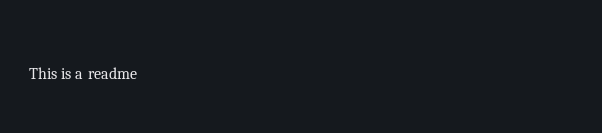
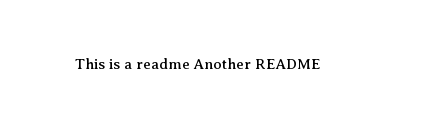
(137, 73) none -> [193,58,322,69] Another README

